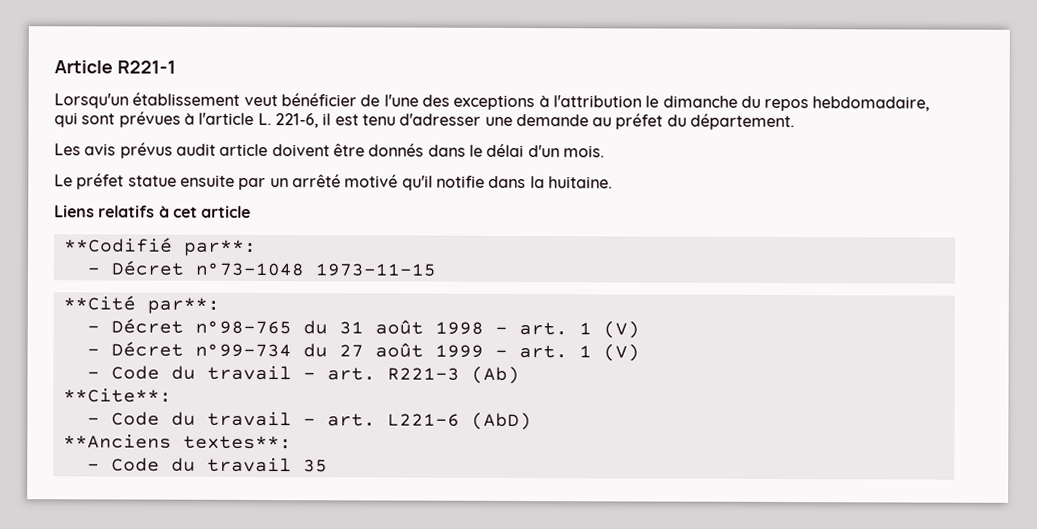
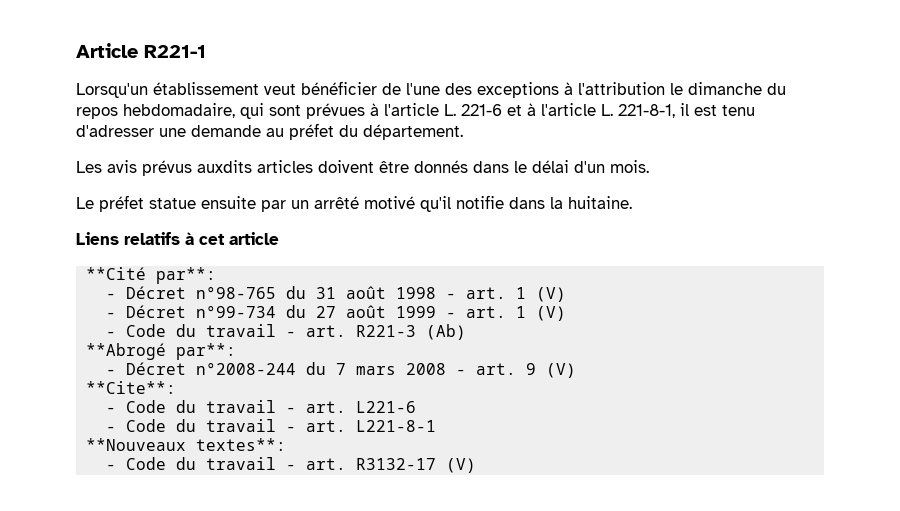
[274,113,319,129] 221-6, -> [461,103,675,118] 221-6 et à l'article L. 221-8-1,
[175,143,269,157] audit article -> [197,160,313,173] auxdits articles
[63,237,257,256] [86,260,437,277] // **Codifié par**: // - Décret n°73-1048 1973-11-15 -> (279, 238) none
(520, 375) none -> [86,343,237,360] [106,362,577,378] // **Abrogé par**: // - Décret n°2008-244 du 7 mars 2008 - art. 9 (V)
[470,411,532,431] [62,434,172,449] (AbD) // **Anciens -> [106,419,437,432] [86,438,187,451] // - Code du travail - art. L221-8-1 // **Nouveaux
[302,459,328,473] 35 -> [286,458,477,473] - art. R3132-17 (V)

